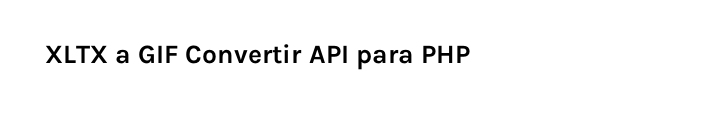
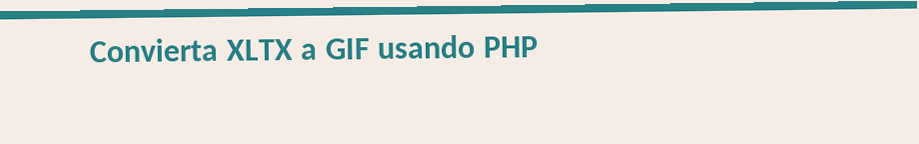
(45, 54) none -> [89,37,218,63] Convierta
[185,44,414,70] Convertir API para -> [377,34,476,59] usando

